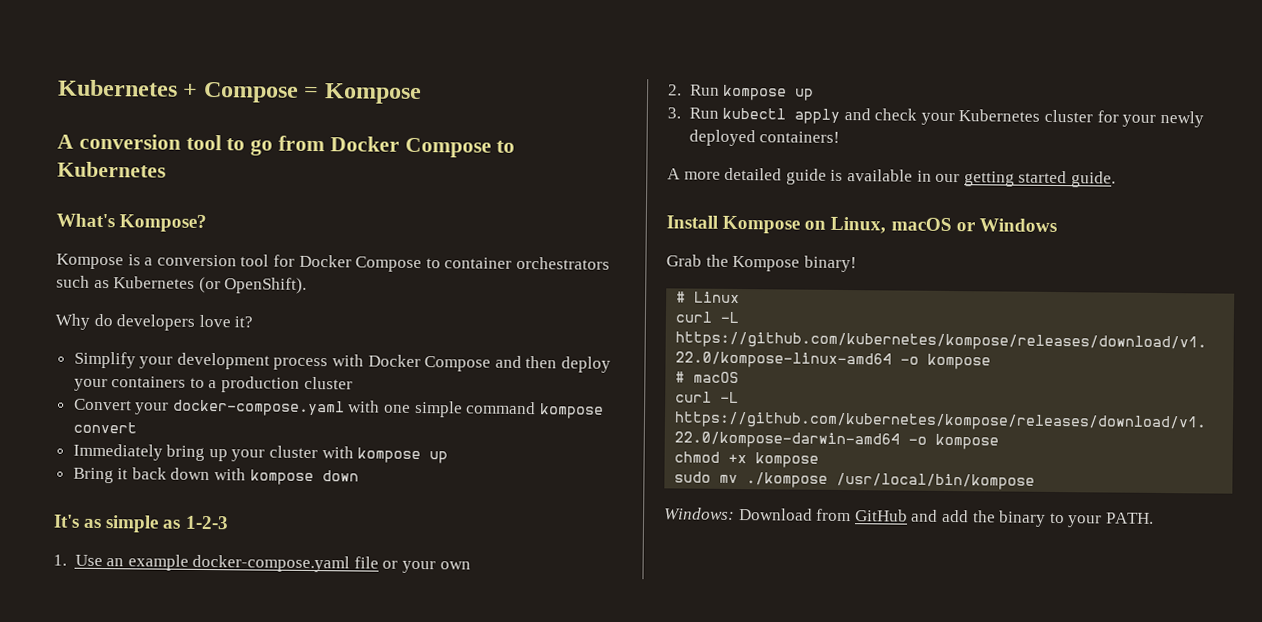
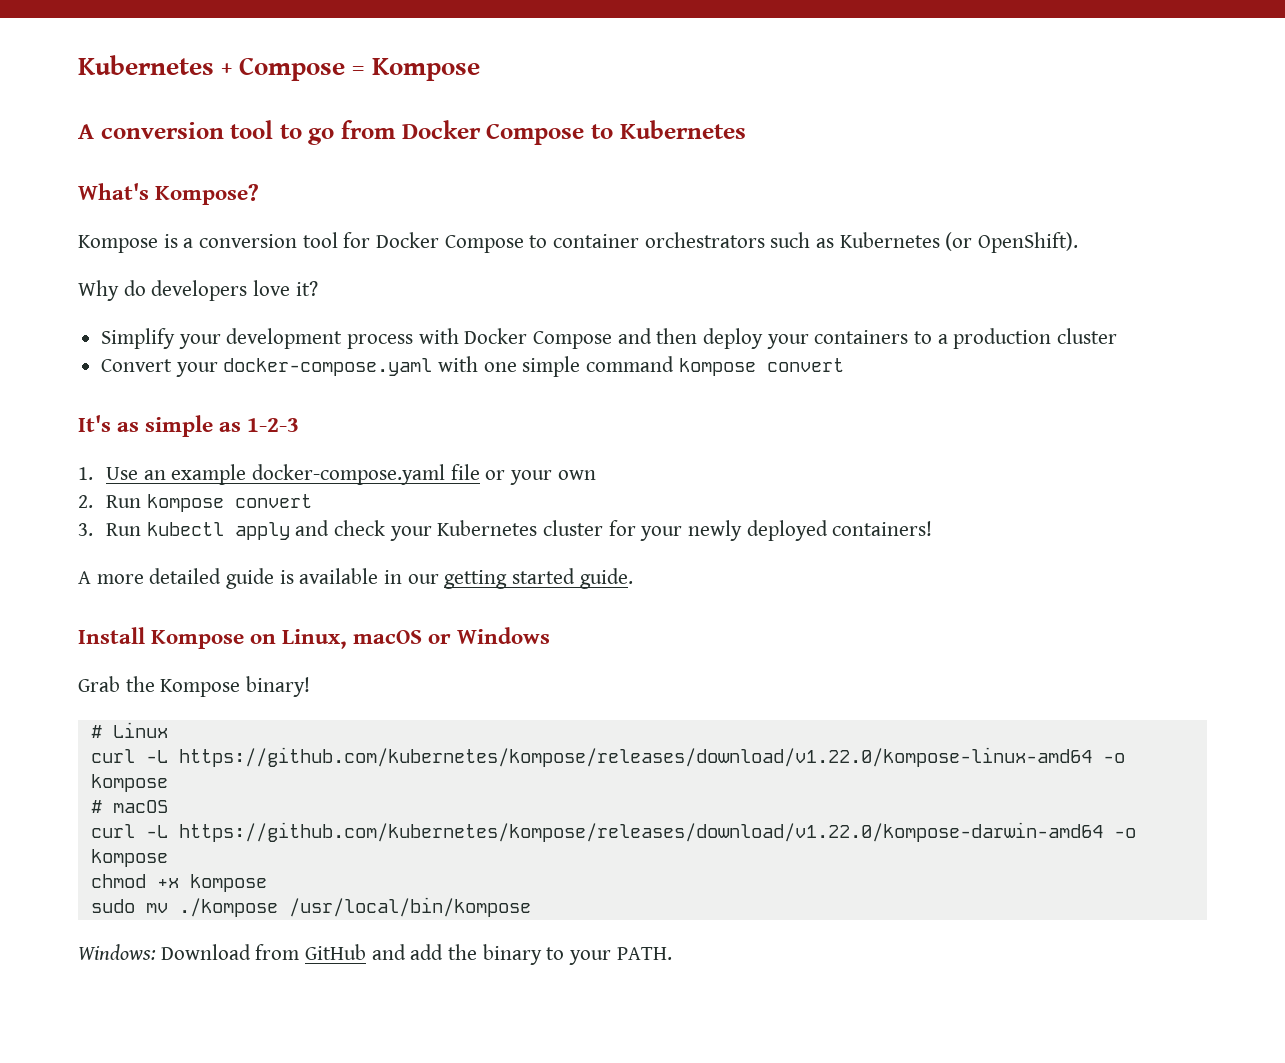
[72,443,449,464] [72,467,359,486] // Immediately bring up your cluster with kompose up // Bring it back down with kompose down -> (844, 365) none
[794,88,815,101] up -> [234,494,312,508] convert

